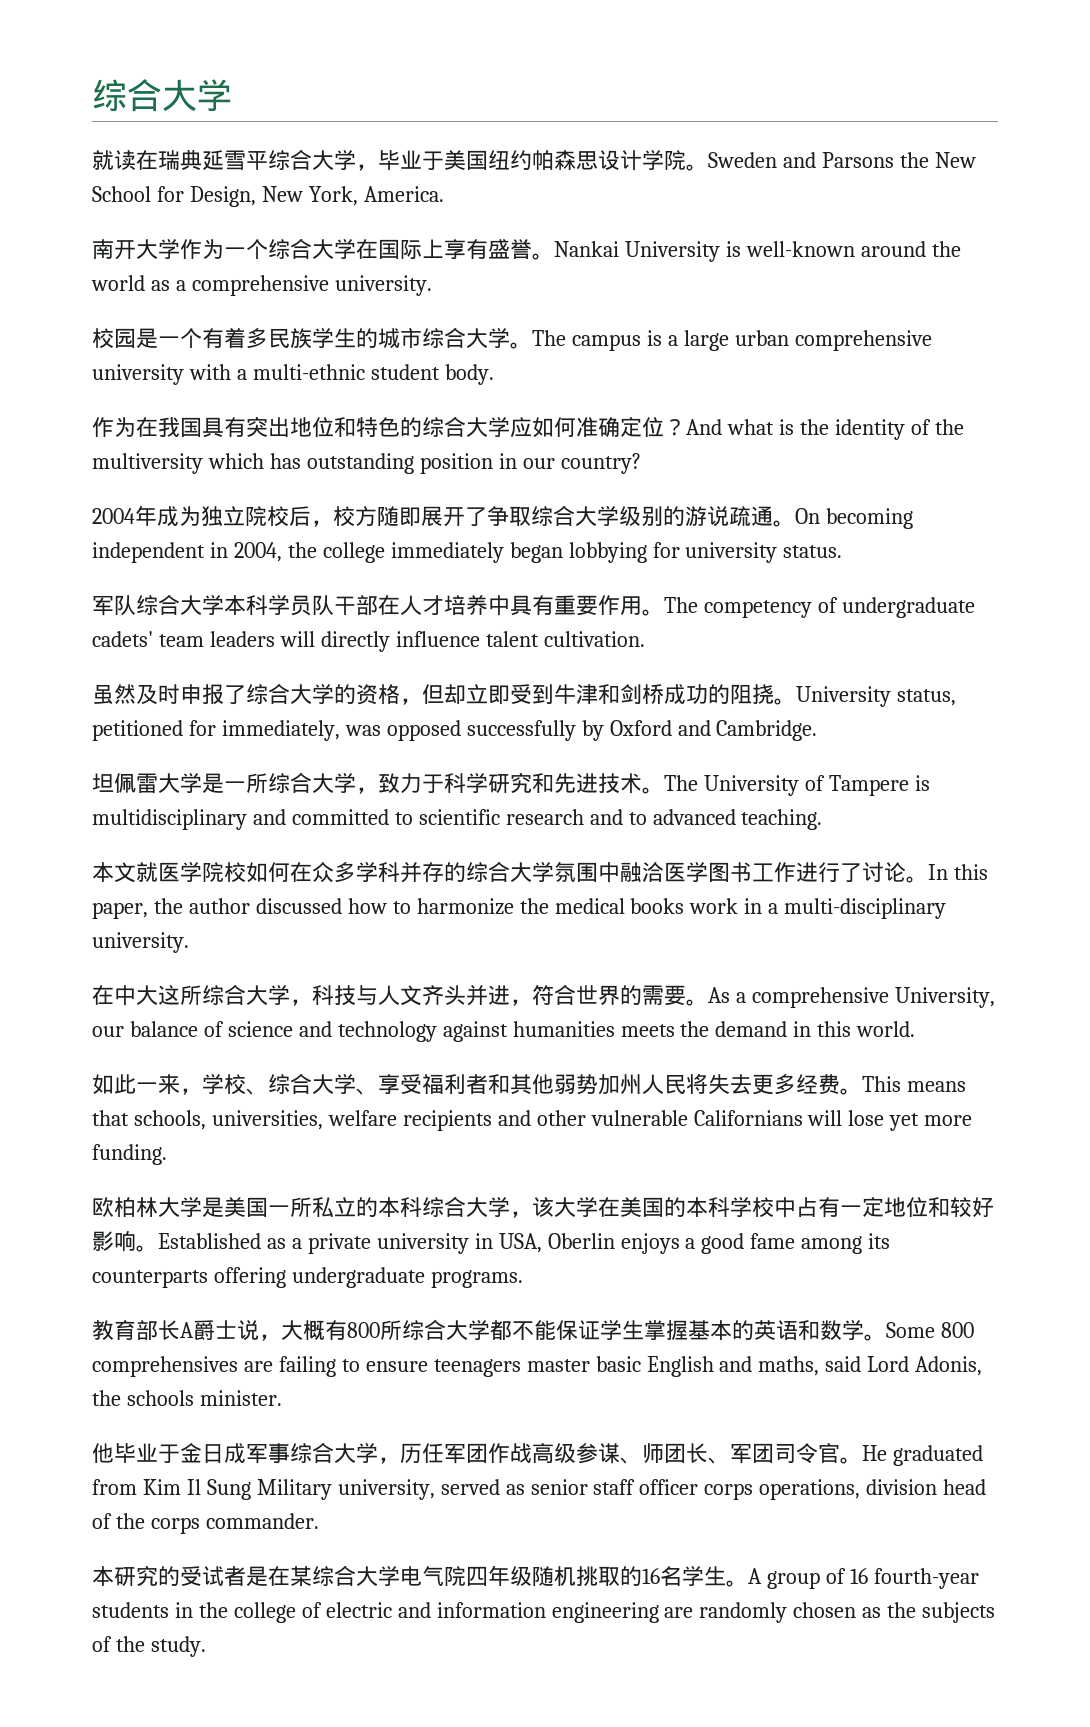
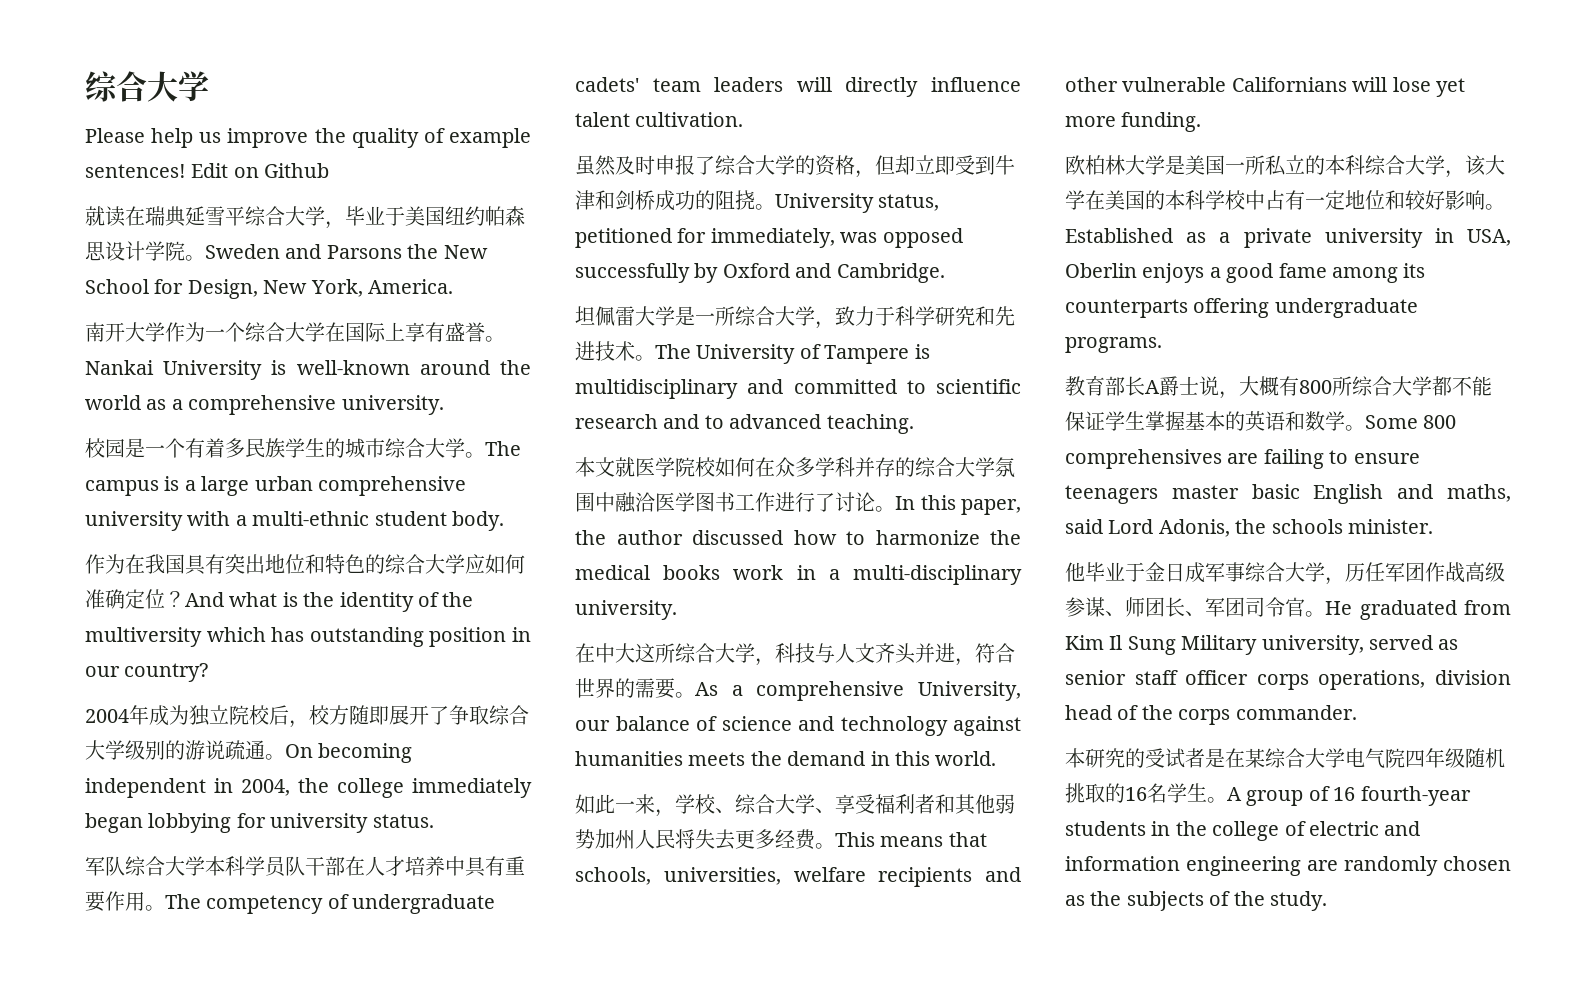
[92,79,232,112] 综合大学 -> [85,71,209,102] [85,128,531,148] [85,163,330,178] 综合大学 // Please help us improve the quality of example sentences! Edit on Github

